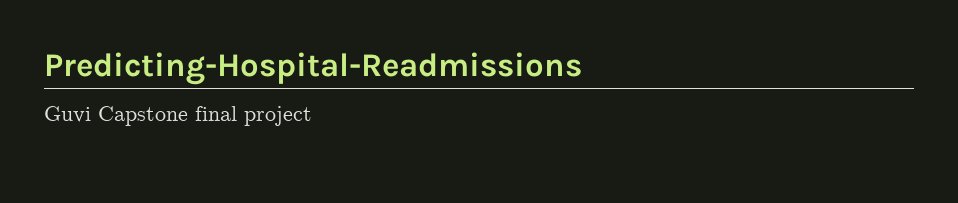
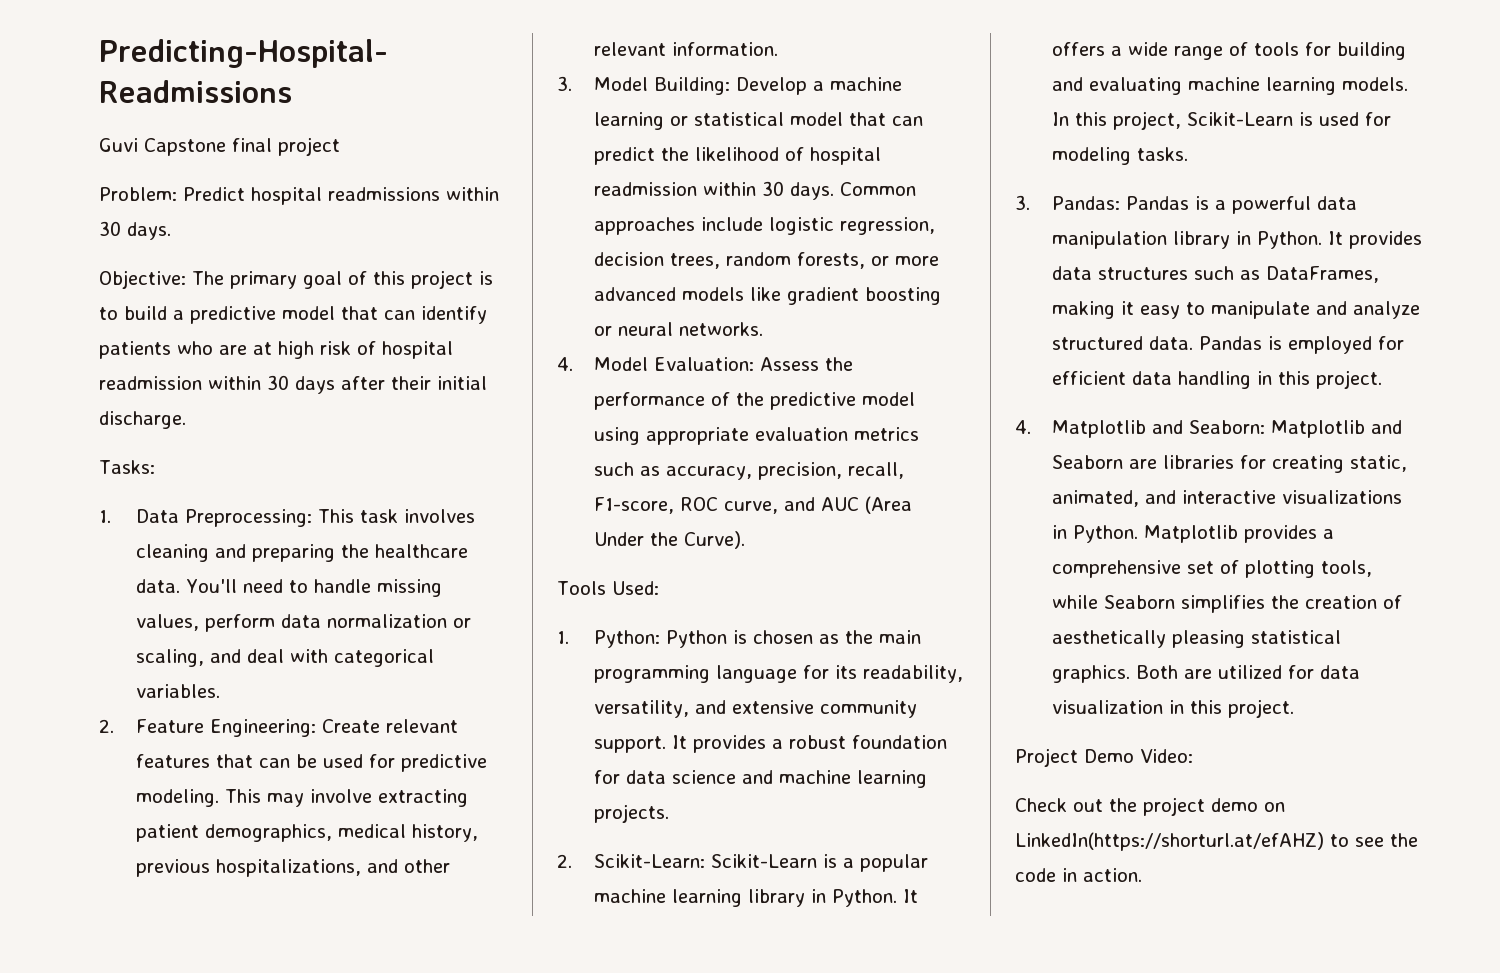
(312, 116) none -> [99,187,499,205] [99,221,171,240] [99,270,493,289] [99,306,487,324] [99,341,453,359] [99,375,487,394] [99,411,186,429] [99,460,155,474] [99,509,475,527] [135,544,468,562] [135,579,442,597] [135,614,471,632] [135,649,434,667] [135,684,220,698] [99,719,458,737] [135,754,487,772] [135,789,468,807] [135,824,478,842] [135,859,450,877] [593,42,778,56] [557,76,902,95] [593,112,923,130] [593,147,881,165] [593,181,916,200] [593,217,935,235] [593,252,939,269] [593,287,941,305] [593,322,763,336] [557,357,853,371] [593,392,915,410] [593,427,919,445] [593,462,904,480] [593,496,912,514] [593,531,745,549] [557,581,659,595] [557,630,921,648] [593,665,963,683] [593,700,917,718] [593,735,947,753] [593,770,927,788] [593,804,669,823] [557,854,928,872] [593,889,918,907] [1051,42,1406,60] [1051,77,1408,95] [1051,111,1391,130] [1051,147,1188,165] [1015,195,1357,214] [1051,231,1422,249] [1051,266,1379,283] [1051,301,1420,319] [1051,336,1404,354] [1051,370,1382,389] [1015,420,1402,438] [1051,455,1407,473] [1051,490,1402,507] [1051,525,1334,543] [1051,560,1372,578] [1051,595,1402,613] [1051,630,1341,648] [1051,665,1360,683] [1051,699,1294,718] [1015,748,1193,767] [1015,797,1285,816] [1015,832,1418,851] [1015,868,1142,882] // Problem: Predict hospital readmissions within 30 days. // Objective: The primary goal of this project is to build a predictive model that can identify patients who are at high risk of hospital readmission within 30 days after their initial discharge. // Tasks: // 1. Data Preprocessing: This task involves cleaning and preparing the healthcare data. You'll need to handle missing values, perform data normalization or scaling, and deal with categorical variables. // 2. Feature Engineering: Create relevant features that can be used for predictive modeling. This may involve extracting patient demographics, medical history, previous hospitalizations, and other relevant information. // 3. Model Building: Develop a machine learning or statistical model that can predict the likelihood of hospital readmission within 30 days. Common approaches include logistic regression, decision trees, random forests, or more advanced models like gradient boosting or neural networks. // 4. Model Evaluation: Assess the performance of the predictive model using appropriate evaluation metrics such as accuracy, precision, recall, F1-score, ROC curve, and AUC (Area Under the Curve). // Tools Used: // 1. Python: Python is chosen as the main programming language for its readability, versatility, and extensive community support. It provides a robust foundation for data science and machine learning projects. // 2. Scikit-Learn: Scikit-Learn is a popular machine learning library in Python. It offers a wide range of tools for building and evaluating machine learning models. In this project, Scikit-Learn is used for modeling tasks. // 3. Pandas: Pandas is a powerful data manipulation library in Python. It provides data structures such as DataFrames, making it easy to manipulate and analyze structured data. Pandas is employed for efficient data handling in this project. // 4. Matplotlib and Seaborn: Matplotlib and Seaborn are libraries for creating static, animated, and interactive visualizations in Python. Matplotlib provides a comprehensive set of plotting tools, while Seaborn simplifies the creation of aesthetically pleasing statistical graphics. Both are utilized for data visualization in this project. // Project Demo Video: // Check out the project demo on LinkedIn(https://shorturl.at/efAHZ) to see the code in action.

